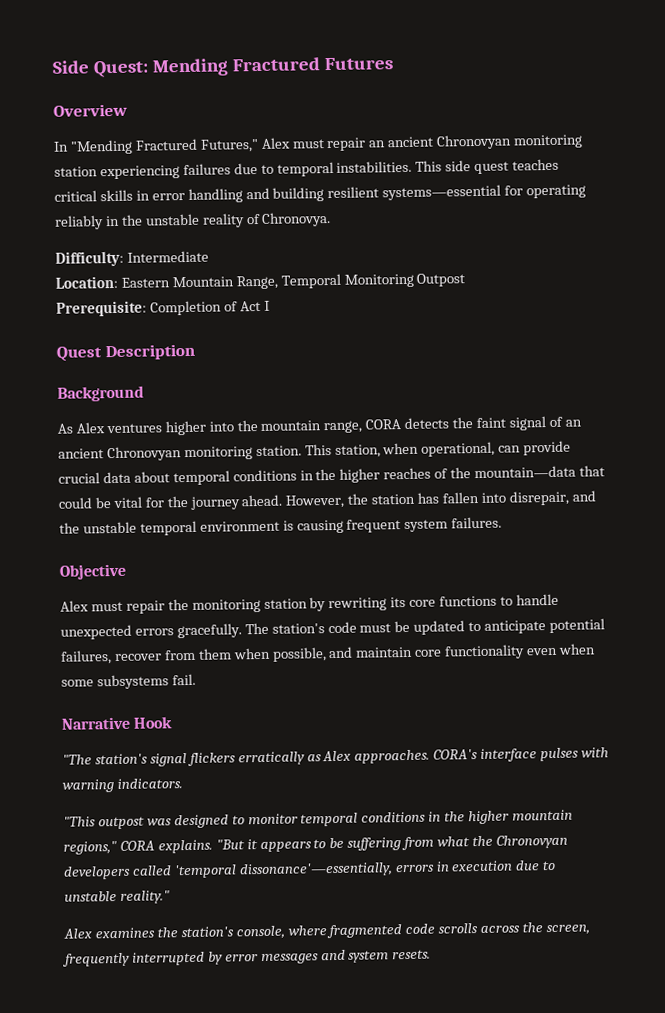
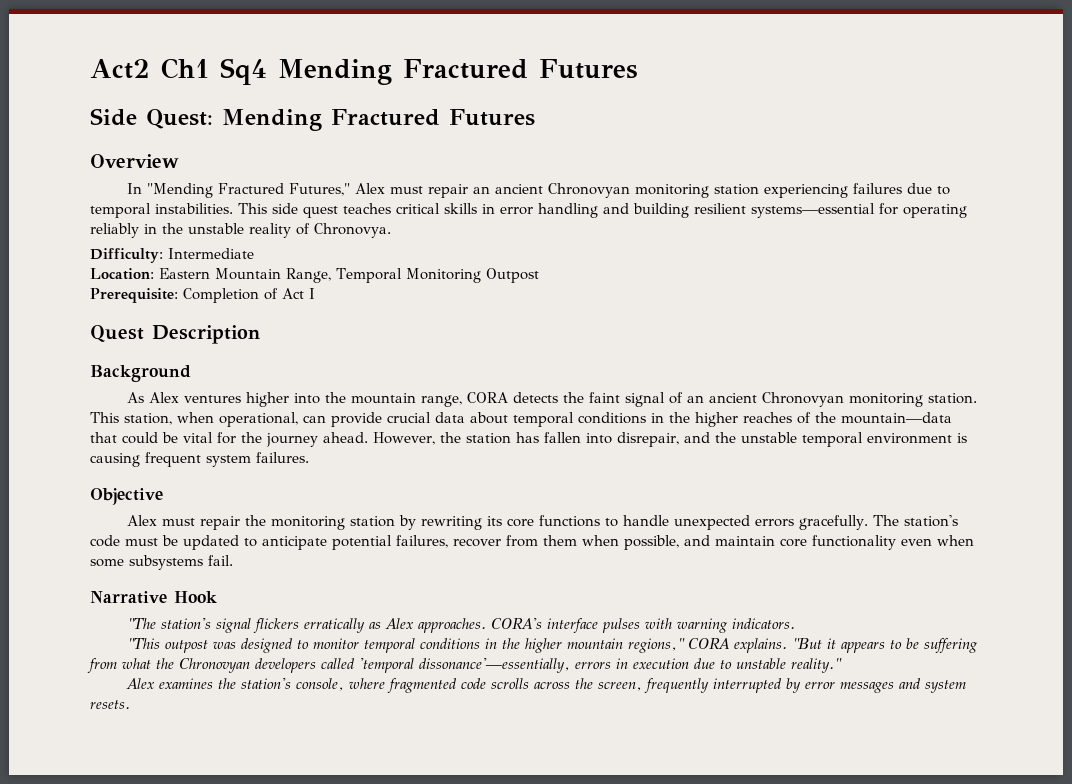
(52, 67) none -> [90,58,638,85] Act2 Ch1 Sq4 Mending Fractured Futures //

